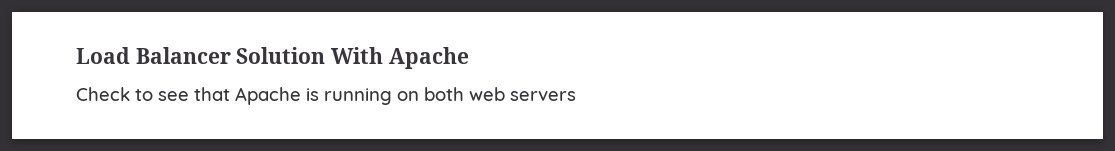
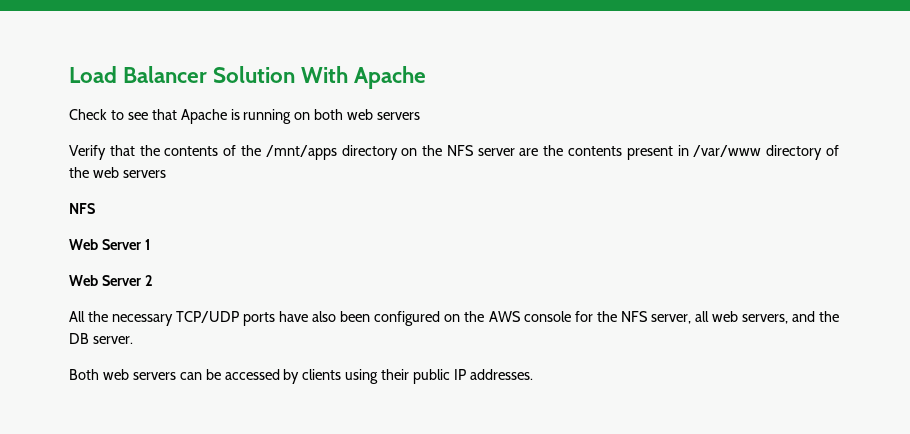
(576, 96) none -> [69,145,839,160] [69,167,166,178] [69,203,95,214] [69,239,150,250] [69,275,153,286] [69,311,839,326] [69,333,133,344] [69,369,533,384] // Verify that the contents of the /mnt/apps directory on the NFS server are the contents present in /var/www directory of the web servers // NFS // Web Server 1 // Web Server 2 // All the necessary TCP/UDP ports have also been configured on the AWS console for the NFS server, all web servers, and the DB server. // Both web servers can be accessed by clients using their public IP addresses.

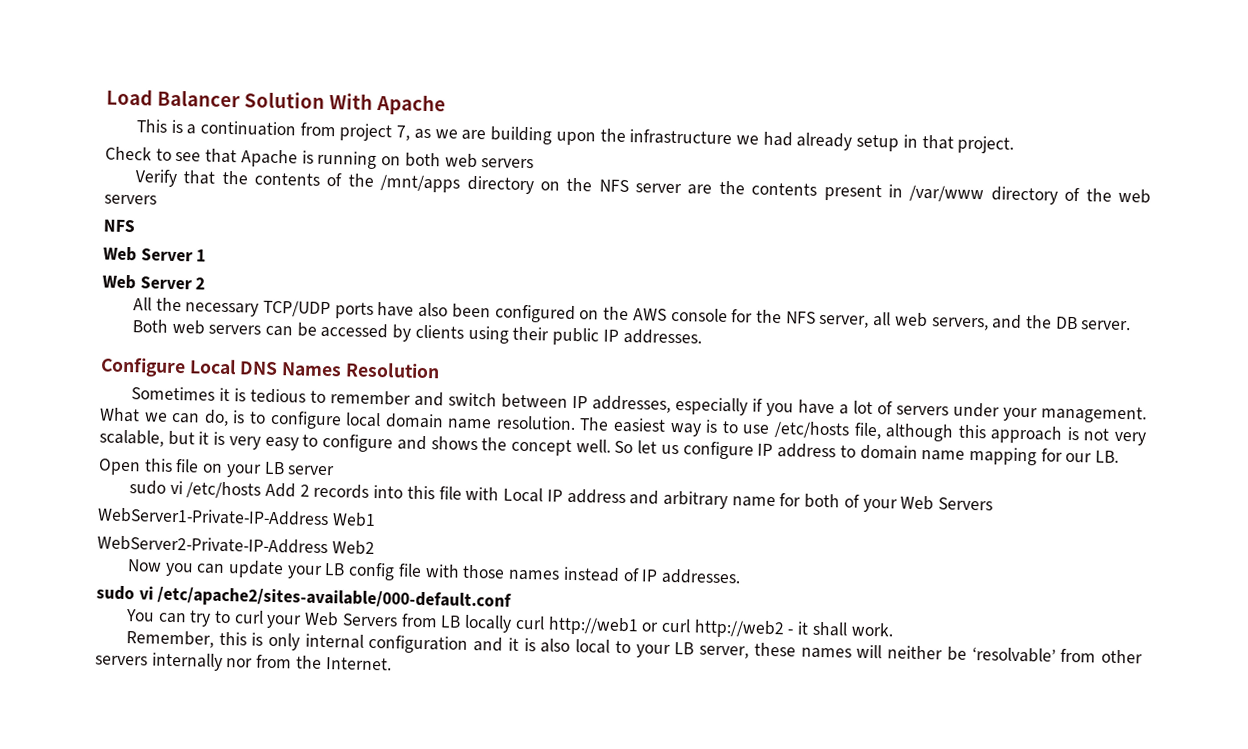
(427, 77) none -> [135,119,1015,154] // This is a continuation from project 7, as we are building upon the infrastructure we had already setup in that project.
(533, 374) none -> [100,356,440,379] [130,386,1147,424] [99,407,1147,446] [99,429,1120,466] [98,458,336,478] [128,480,994,513] [97,507,376,528] [97,535,375,556] [126,559,741,585] [96,585,513,611] [124,609,894,639] [125,630,1143,664] [95,652,392,671] // Configure Local DNS Names Resolution // Sometimes it is tedious to remember and switch between IP addresses, especially if you have a lot of servers under your management. What we can do, is to configure local domain name resolution. The easiest way is to use /etc/hosts file, although this approach is not very scalable, but it is very easy to configure and shows the concept well. So let us configure IP address to domain name mapping for our LB. // Open this file on your LB server // sudo vi /etc/hosts Add 2 records into this file with Local IP address and arbitrary name for both of your Web Servers // WebServer1-Private-IP-Address Web1 // WebServer2-Private-IP-Address Web2 // Now you can update your LB config file with those names instead of IP addresses. // sudo vi /etc/apache2/sites-available/000-default.conf // You can try to curl your Web Servers from LB locally curl http://web1 or curl http://web2 - it shall work. // Remember, this is only internal configuration and it is also local to your LB server, these names will neither be ‘resolvable’ from other servers internally nor from the Internet.

